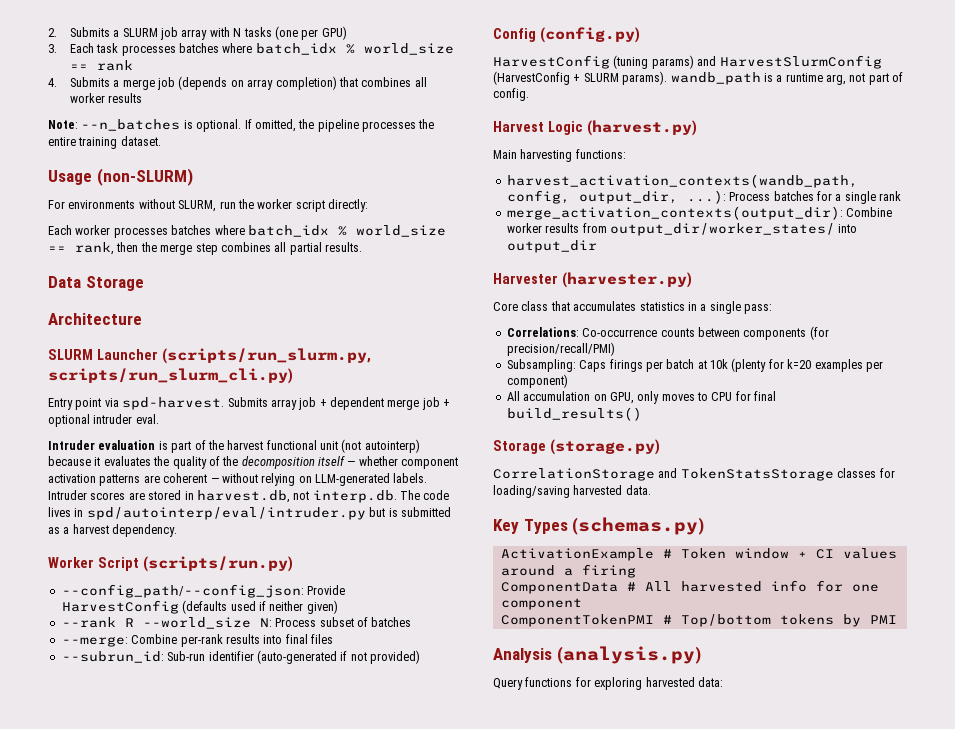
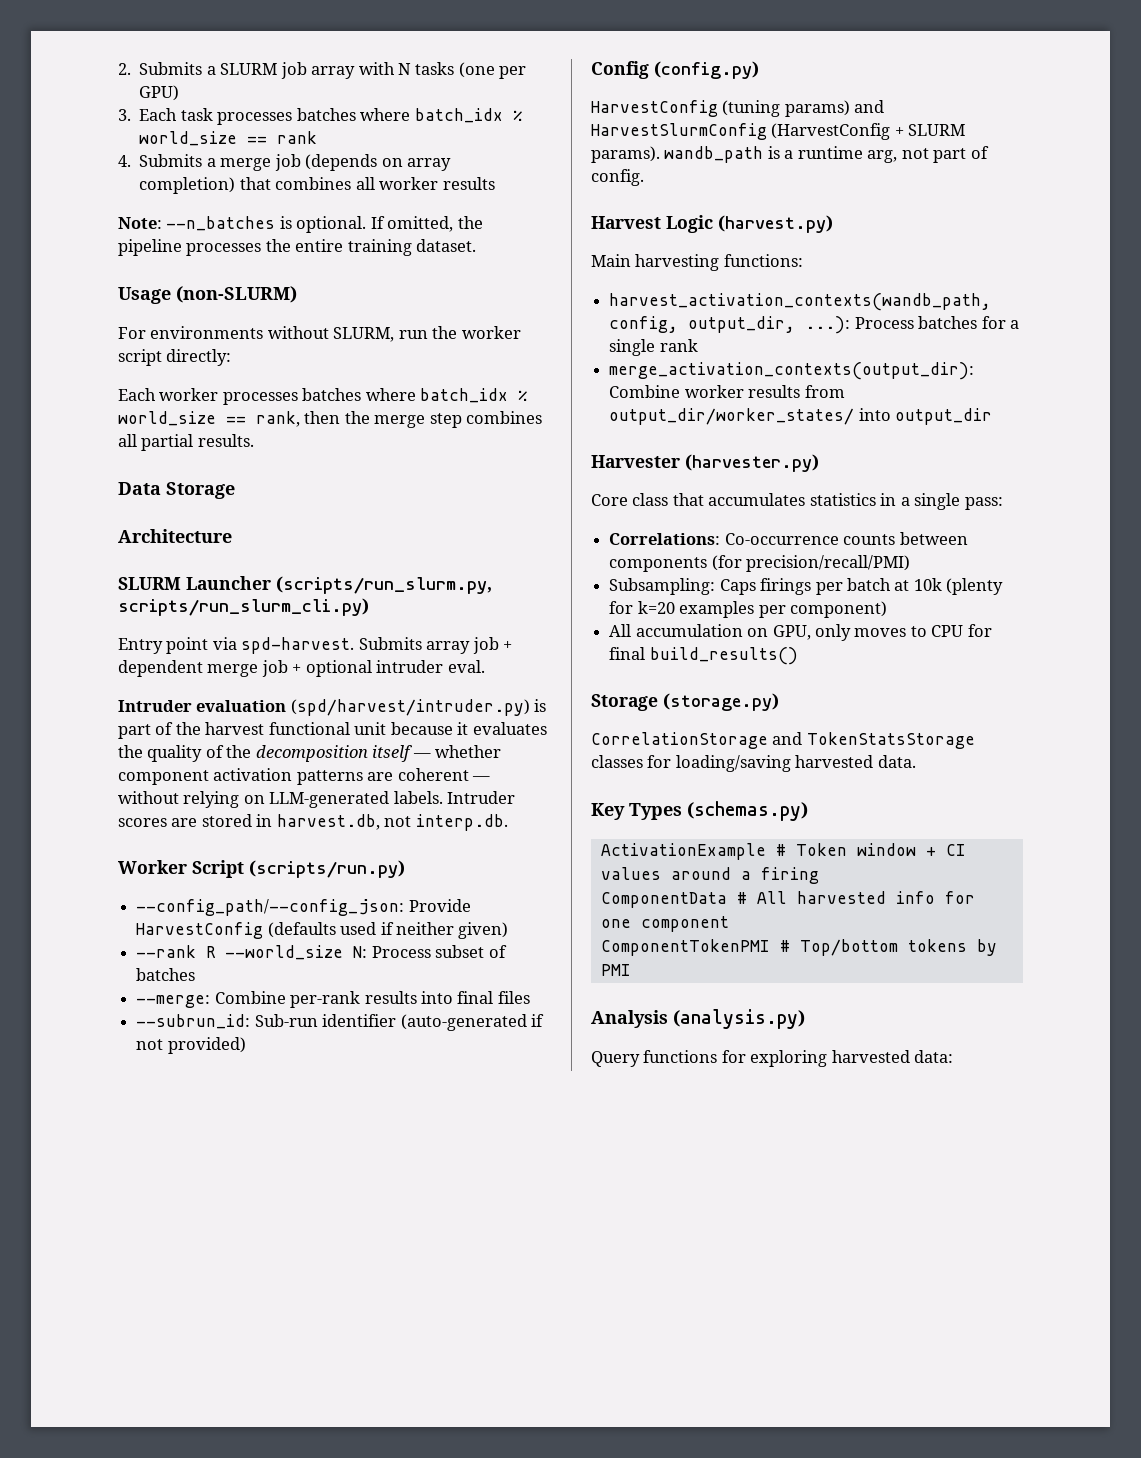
(156, 445) none -> [290,699,530,716] (spd/harvest/intruder.py)
[341,439,420,453] (not autointerp) -> (387, 728) none
[400,490,450,500] [48,507,451,520] [48,524,178,537] The code lives in spd/autointerp/eval/intruder.py but is submitted as a harvest dependency. -> (508, 822) none

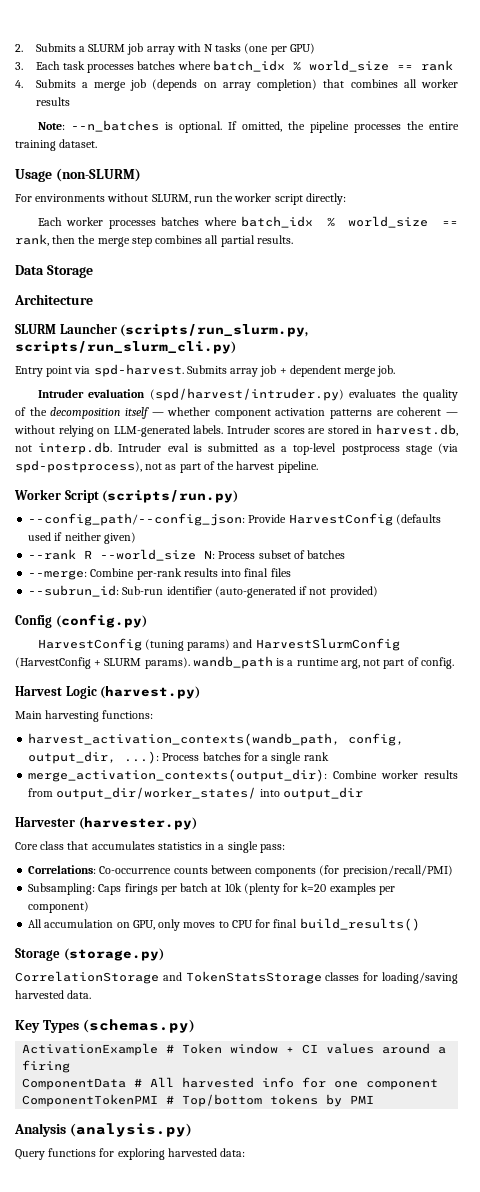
[261,660,485,677] [118,699,547,716] [118,722,469,739] job + optional intruder eval. // Intruder evaluation (spd/harvest/intruder.py) is part of the harvest functional unit because it -> [377,365,396,377] [37,388,344,401] job. // Intruder evaluation (spd/harvest/intruder.py)
(508, 822) none -> [118,443,459,455] [15,460,318,473] Intruder eval is submitted as a top-level postprocess stage (via spd-postprocess), not as part of the harvest pipeline.

